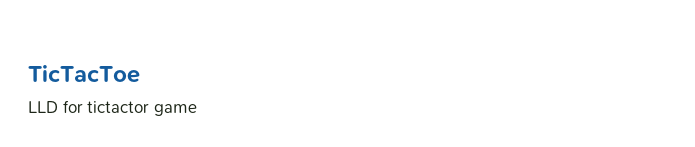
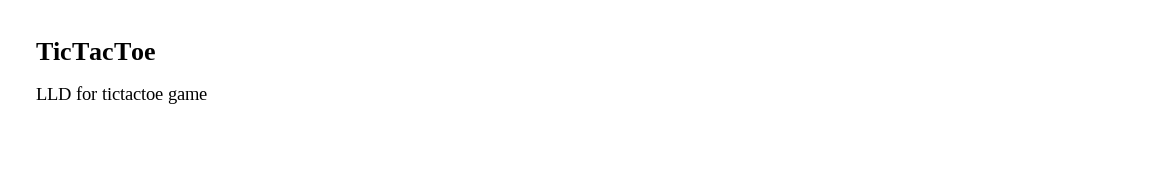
[87,101,150,113] tictactor -> [102,88,163,100] tictactoe

